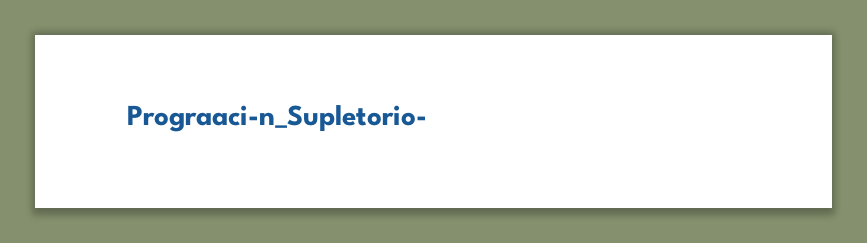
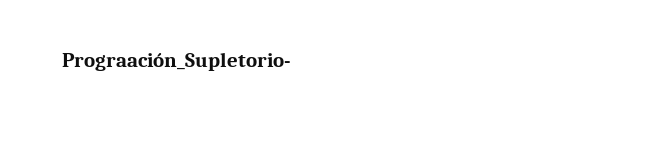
[127,105,427,132] Prograaci-n_Supletorio- -> [62,52,291,71] Prograación_Supletorio-

